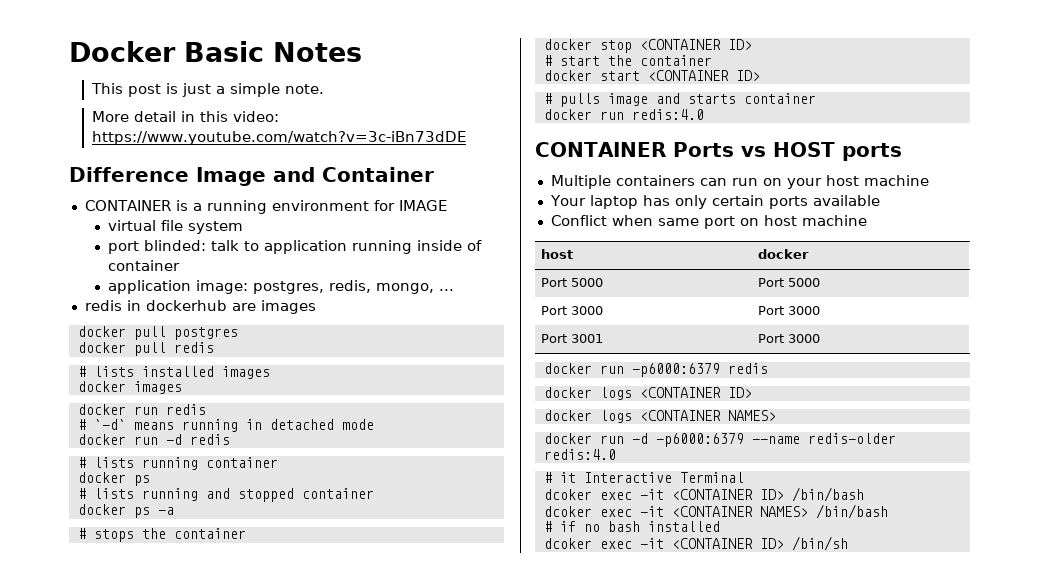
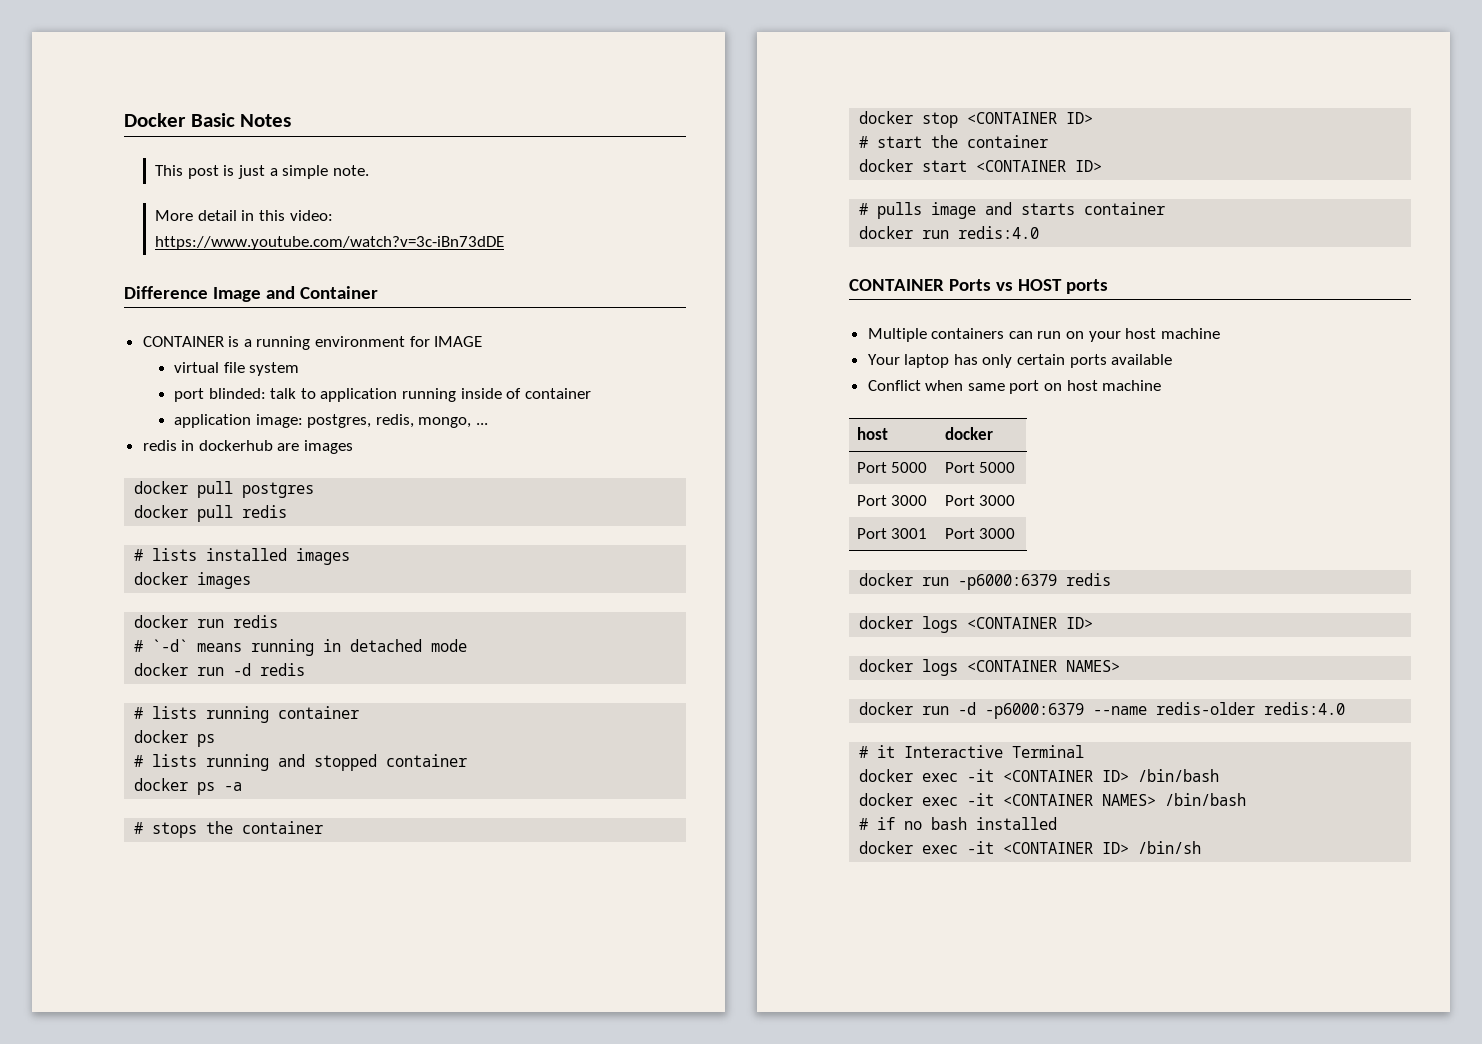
[543,489,592,500] dcoker -> [859,769,914,782] docker
[543,506,592,517] dcoker -> [859,793,914,806] docker
[543,538,592,549] dcoker -> [859,841,914,854] docker

